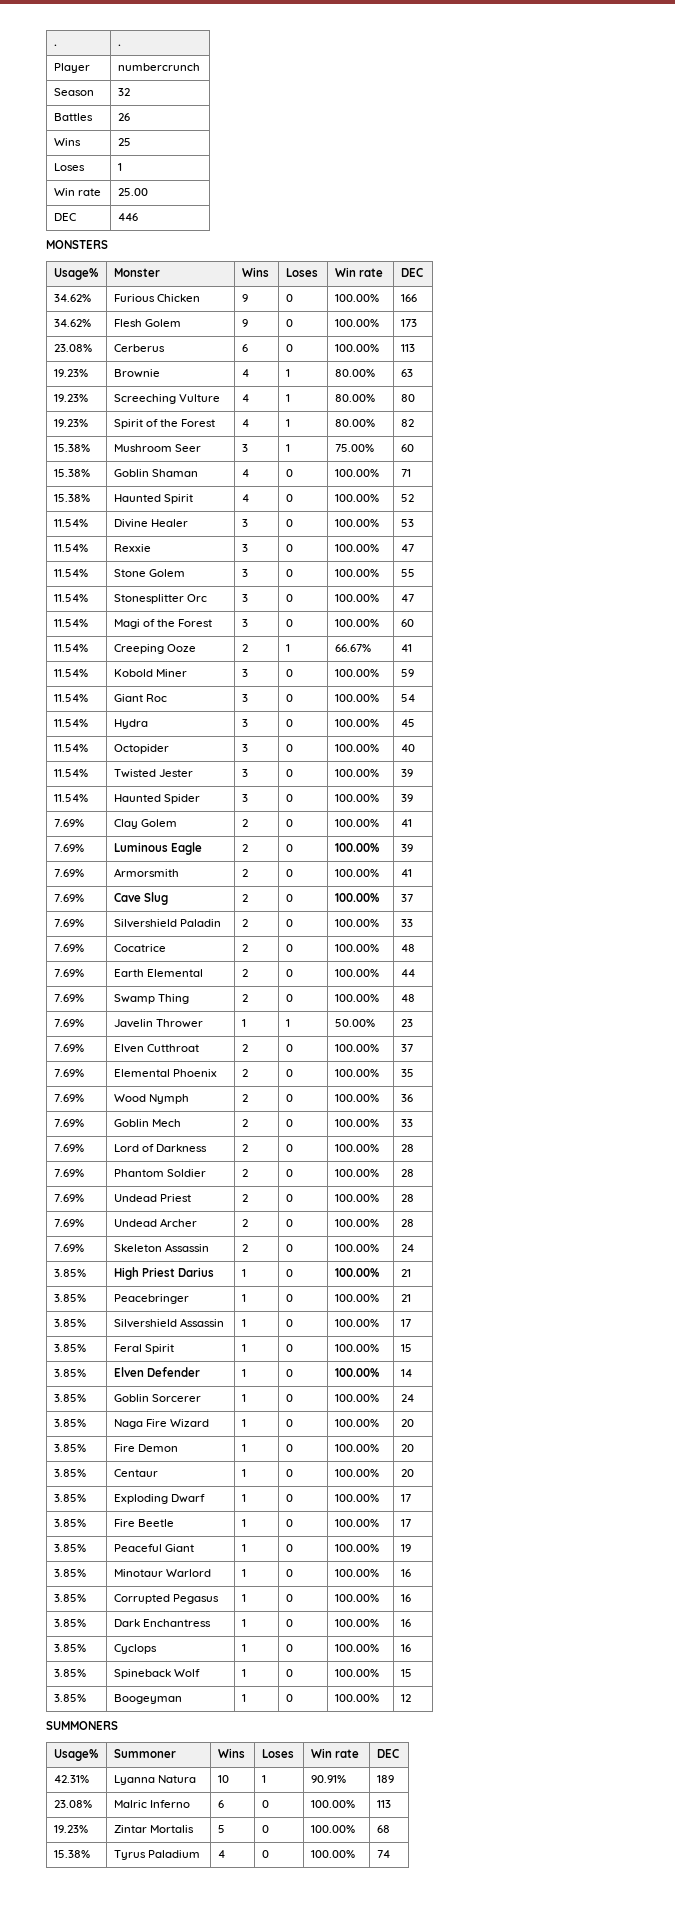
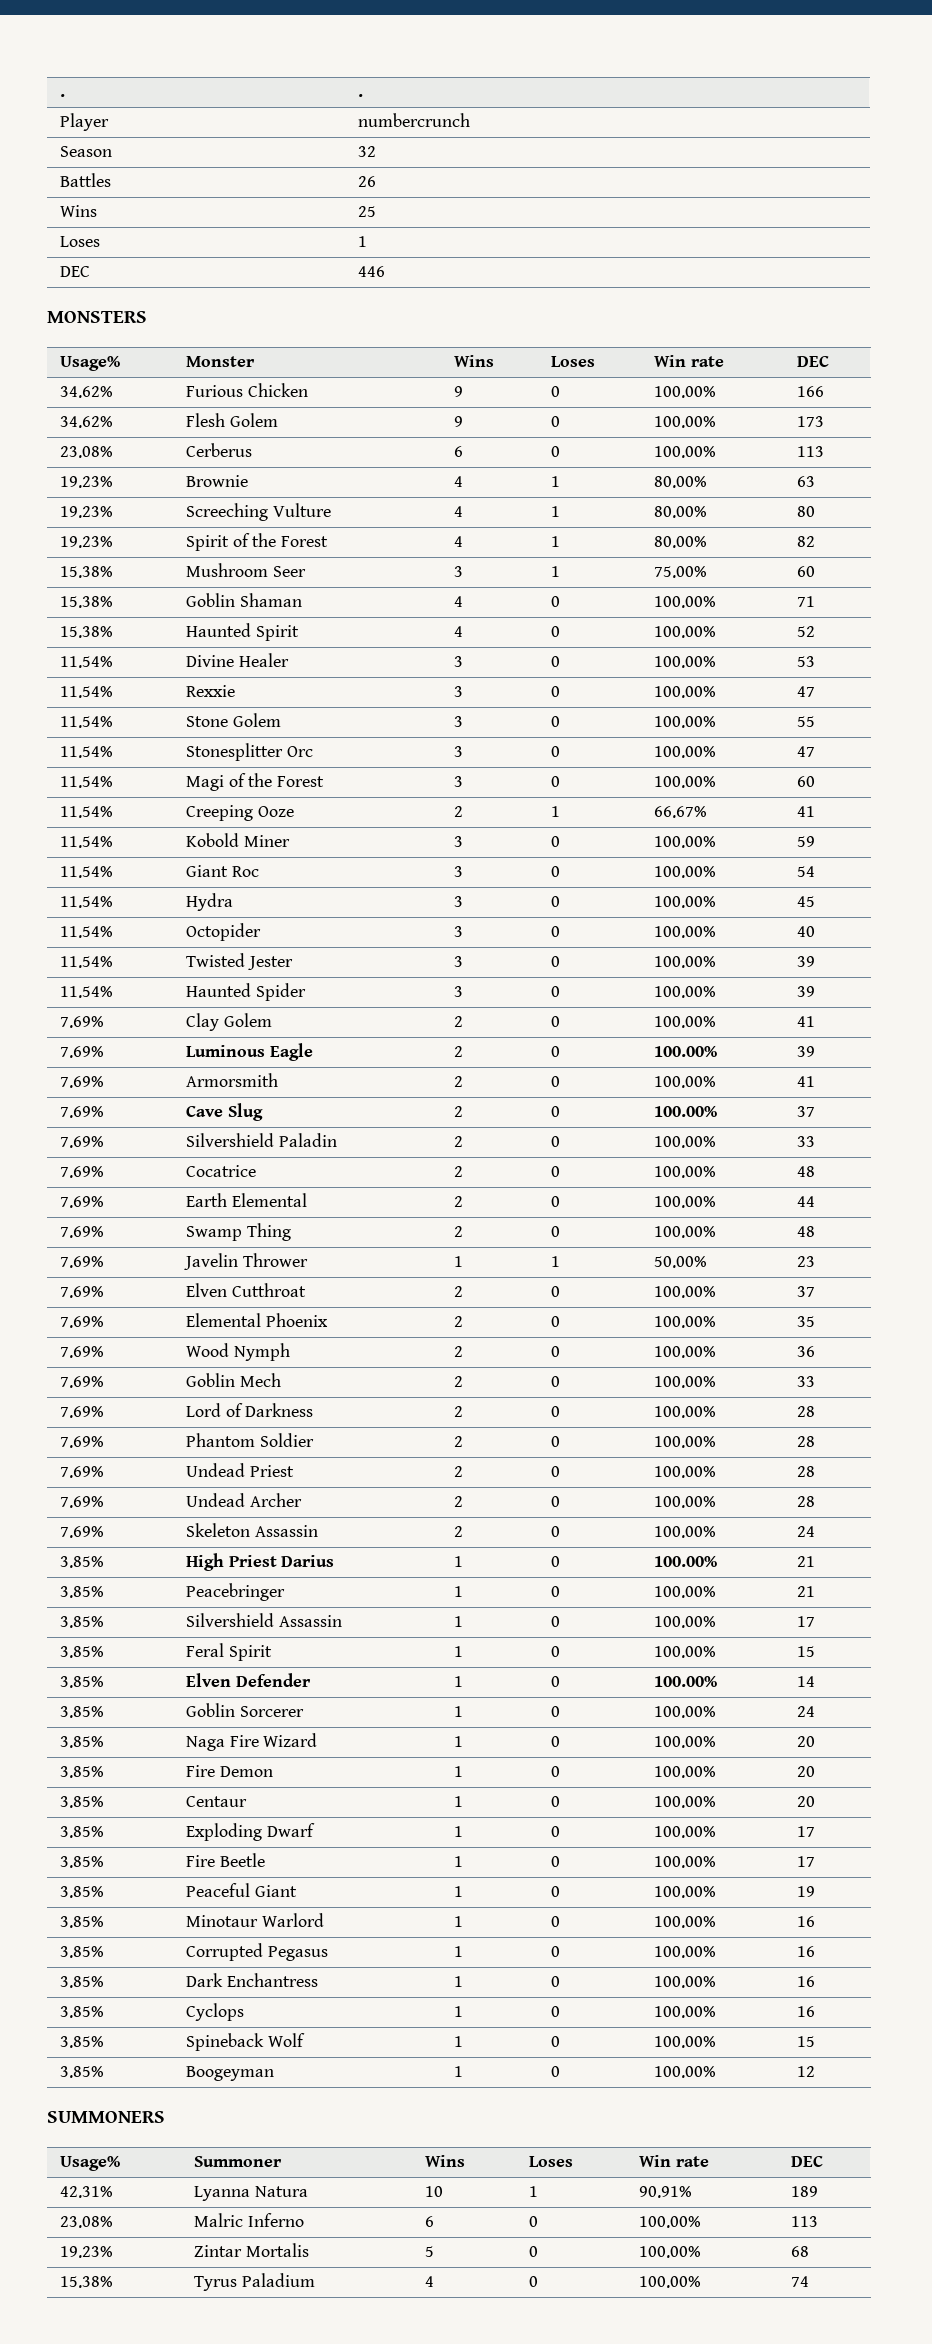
[53,188,102,196] [117,188,148,196] // Win rate | 25.00 -> (367, 241) none

